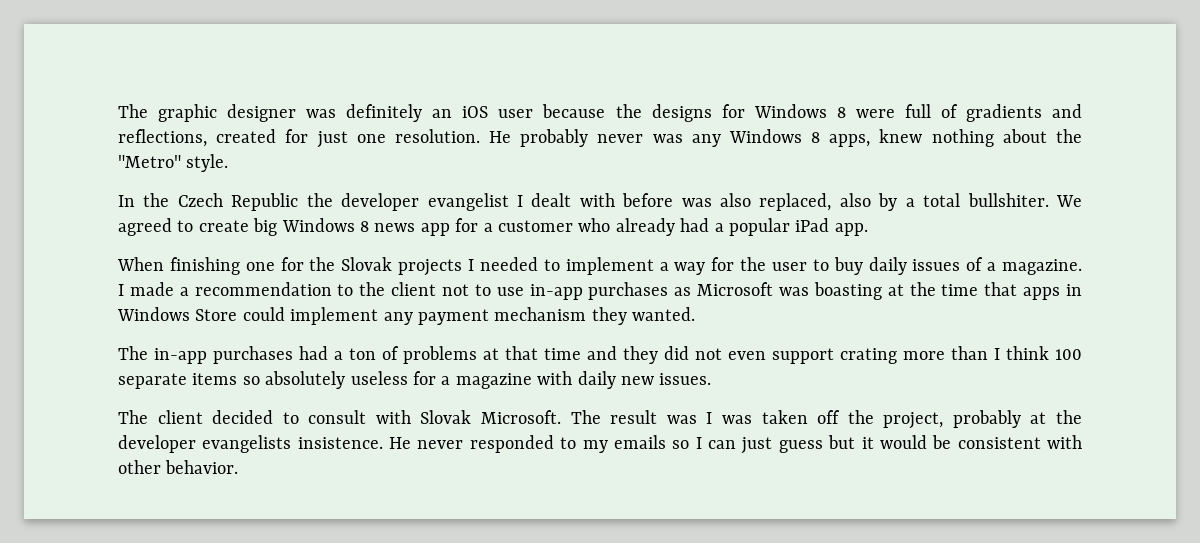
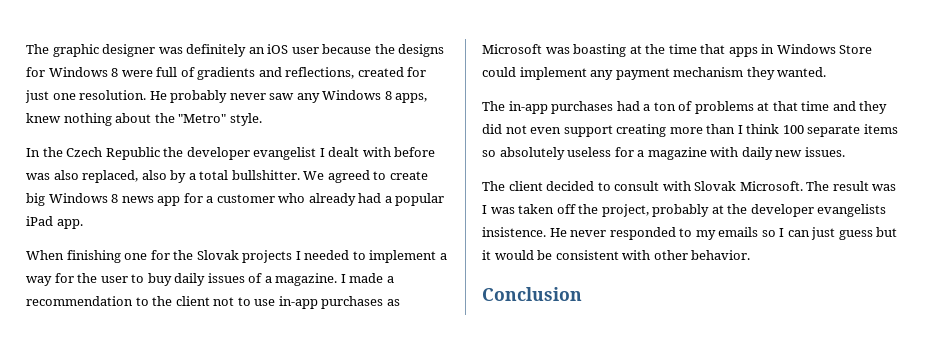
[652,134,683,143] was -> [269,93,295,100] saw
[967,193,1049,207] bullshiter. -> [231,170,300,180] bullshitter.
[840,348,897,364] crating -> [616,124,667,137] creating
(239, 467) none -> [482,287,582,301] // Conclusion

